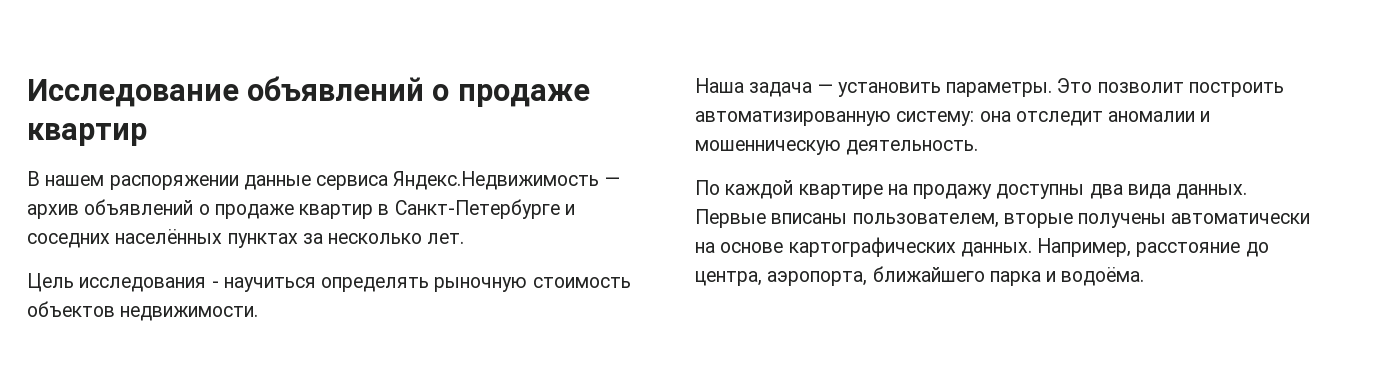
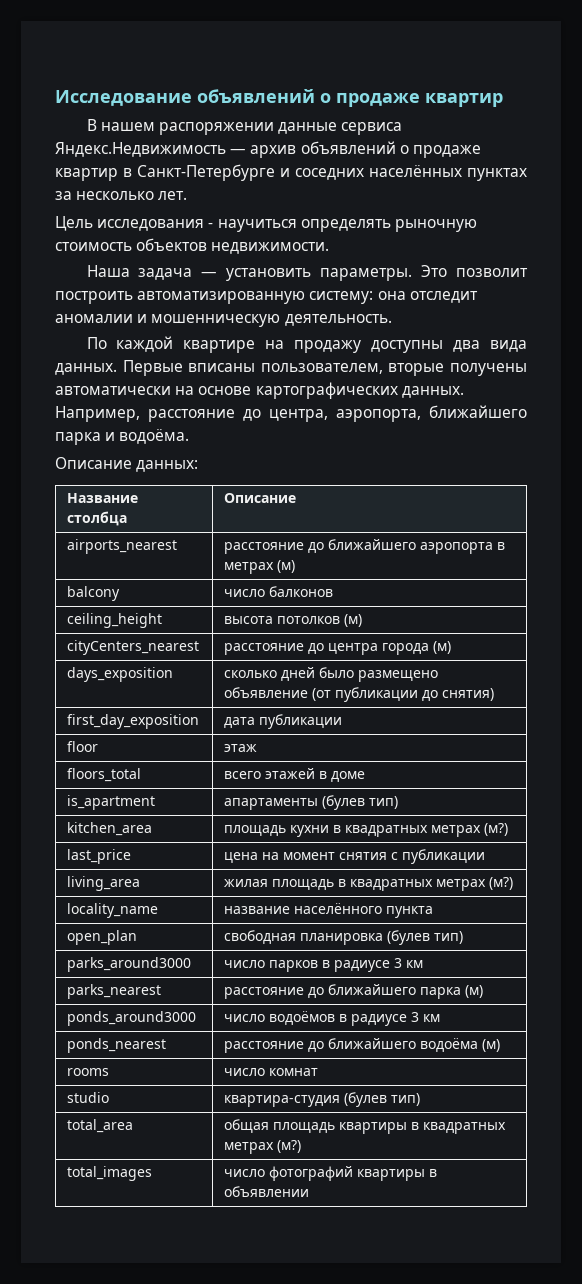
(1145, 276) none -> [55,457,199,472] [66,493,138,503] [66,511,127,526] [223,493,296,503] [66,539,177,554] [223,539,505,554] [223,560,295,574] [66,586,120,601] [223,586,333,597] [66,613,162,628] [223,614,362,627] [66,640,199,655] [223,641,451,655] [66,667,173,682] [223,667,438,682] [223,687,494,702] [66,714,199,729] [223,714,342,729] [66,741,98,752] [223,744,257,752] [66,768,141,782] [223,768,365,782] [66,795,155,810] [223,795,398,810] [66,822,152,836] [223,823,508,837] [66,849,131,864] [223,849,485,864] [66,876,140,891] [223,877,513,891] [66,903,158,918] [223,903,433,918] [66,930,137,945] [223,930,463,945] [66,957,191,972] [223,958,423,972] [66,984,161,999] [223,984,483,999] [66,1011,196,1026] [223,1011,440,1026] [66,1038,166,1053] [223,1038,500,1053] [66,1068,109,1076] [223,1068,318,1076] [66,1092,109,1103] [223,1092,420,1107] [66,1119,133,1133] [223,1119,506,1134] [223,1140,301,1154] [66,1166,152,1181] [223,1166,437,1181] [223,1186,309,1197] // Описание данных: // Название столбца | Описание // airports_nearest | расстояние до ближайшего аэропорта в метрах (м) // balcony | число балконов // ceiling_height | высота потолков (м) // cityCenters_nearest | расстояние до центра города (м) // days_exposition | сколько дней было размещено объявление (от публикации до снятия) // first_day_exposition | дата публикации // floor | этаж // floors_total | всего этажей в доме // is_apartment | апартаменты (булев тип) // kitchen_area | площадь кухни в квадратных метрах (м?) // last_price | цена на момент снятия с публикации // living_area | жилая площадь в квадратных метрах (м?) // locality_name | название населённого пункта // open_plan | свободная планировка (булев тип) // parks_around3000 | число парков в радиусе 3 км // parks_nearest | расстояние до ближайшего парка (м) // ponds_around3000 | число водоёмов в радиусе 3 км // ponds_nearest | расстояние до ближайшего водоёма (м) // rooms | число комнат // studio | квартира-студия (булев тип) // total_area | общая площадь квартиры в квадратных метрах (м?) // total_images | число фотографий квартиры в объявлении

